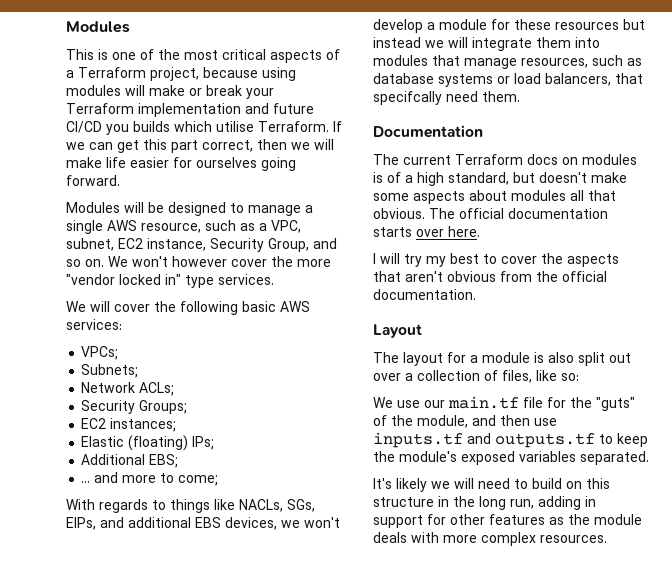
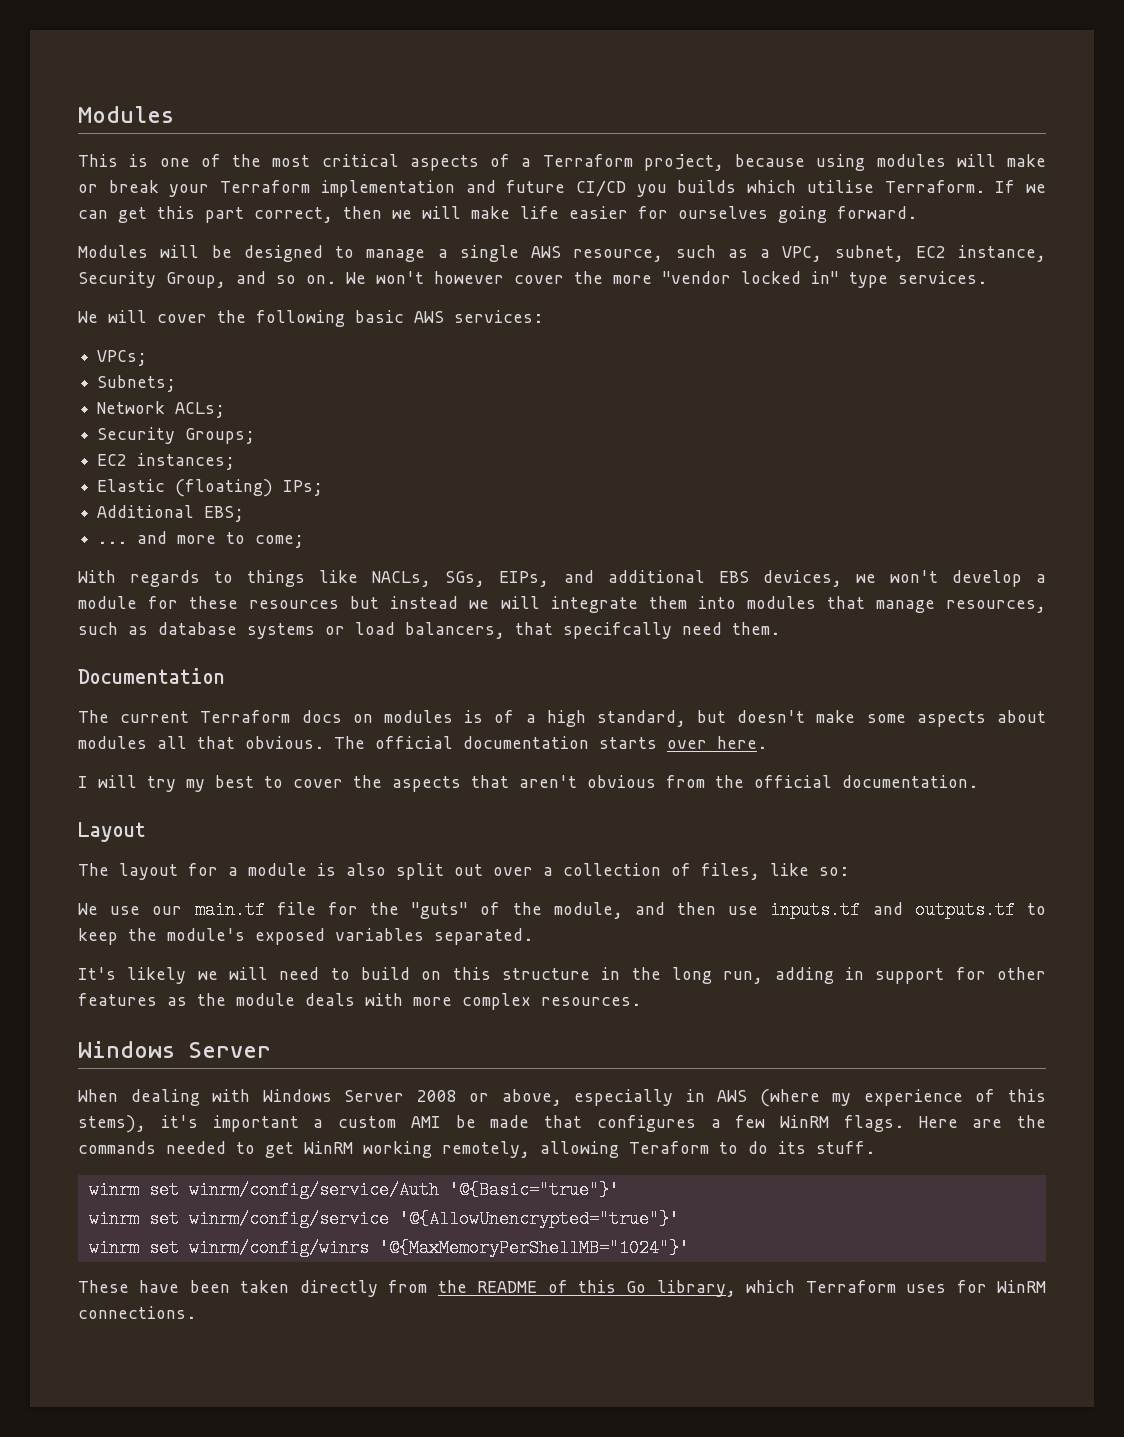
(607, 539) none -> [78,1041,271,1058] [78,1089,1046,1107] [78,1115,1046,1133] [78,1141,875,1158] [88,1181,619,1199] [88,1210,679,1228] [88,1239,689,1257] [78,1280,1046,1297] [78,1306,196,1319] // Windows Server // When dealing with Windows Server 2008 or above, especially in AWS (where my experience of this stems), it's important a custom AMI be made that configures a few WinRM flags. Here are the commands needed to get WinRM working remotely, allowing Teraform to do its stuff. // winrm set winrm/config/service/Auth '@{Basic="true"}' // winrm set winrm/config/service '@{AllowUnencrypted="true"}' // winrm set winrm/config/winrs '@{MaxMemoryPerShellMB="1024"}' // These have been taken directly from the README of this Go library, which Terraform uses for WinRM connections.

